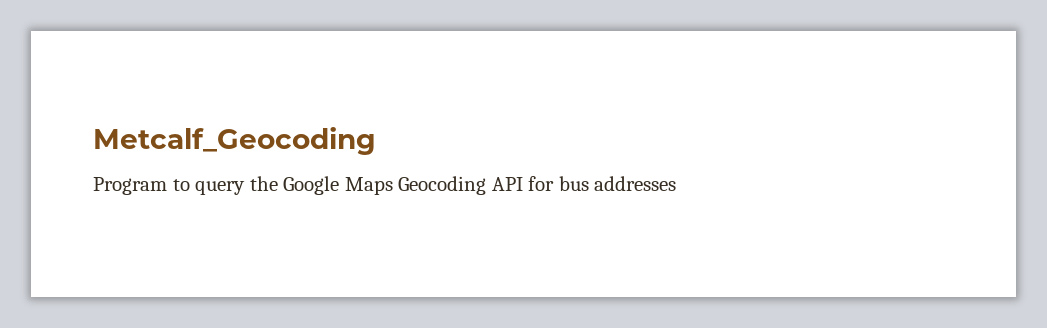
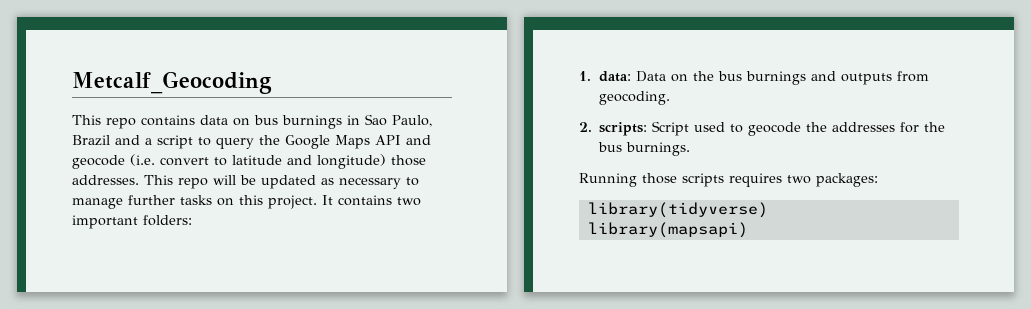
[93,177,167,195] Program -> [72,114,432,129] [72,135,193,149] This repo contains data on bus burnings in Sao Paulo, Brazil and a script
[398,176,677,195] Geocoding API for bus addresses -> [375,135,431,145] [72,154,426,169] [72,175,419,189] [72,195,421,209] [72,215,192,229] [579,71,930,85] [599,91,671,105] [579,121,946,136] [598,142,691,156] [579,173,878,187] [587,202,768,218] [587,222,748,238] API and geocode (i.e. convert to latitude and longitude) those addresses. This repo will be updated as necessary to manage further tasks on this project. It contains two important folders: // 1. data: Data on the bus burnings and outputs from geocoding. // 2. scripts: Script used to geocode the addresses for the bus burnings. // Running those scripts requires two packages: // library(tidyverse) // library(mapsapi)

